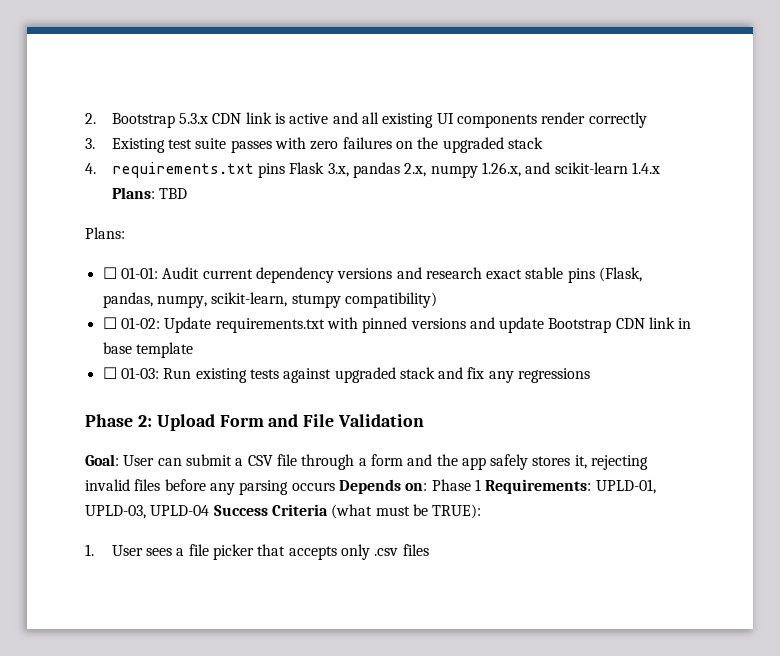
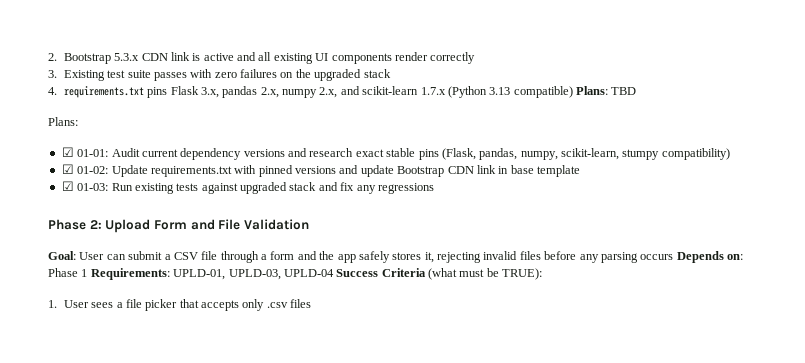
[482,162,522,177] 1.26.x, -> [319,87,338,98] 2.x,
[631,162,660,174] 1.4.x -> [420,86,573,98] 1.7.x (Python 3.13 compatible)
[102,267,117,279] ☐ -> [61,147,74,157] ☑
[102,317,117,329] ☐ -> [61,164,74,174] ☑
[102,367,117,379] ☐ -> [61,181,74,191] ☑

